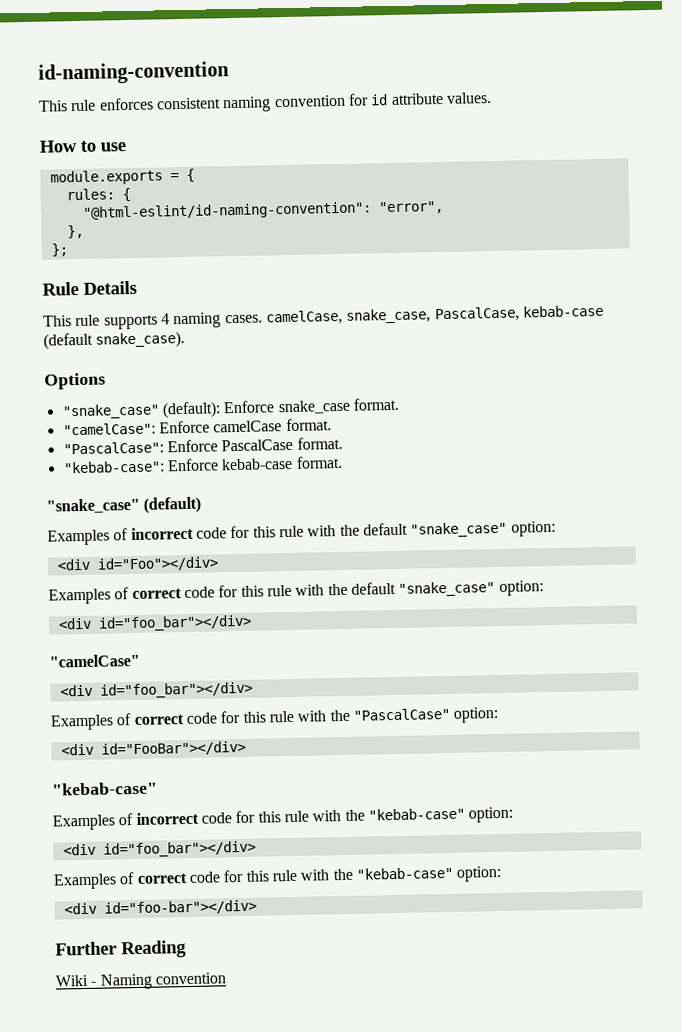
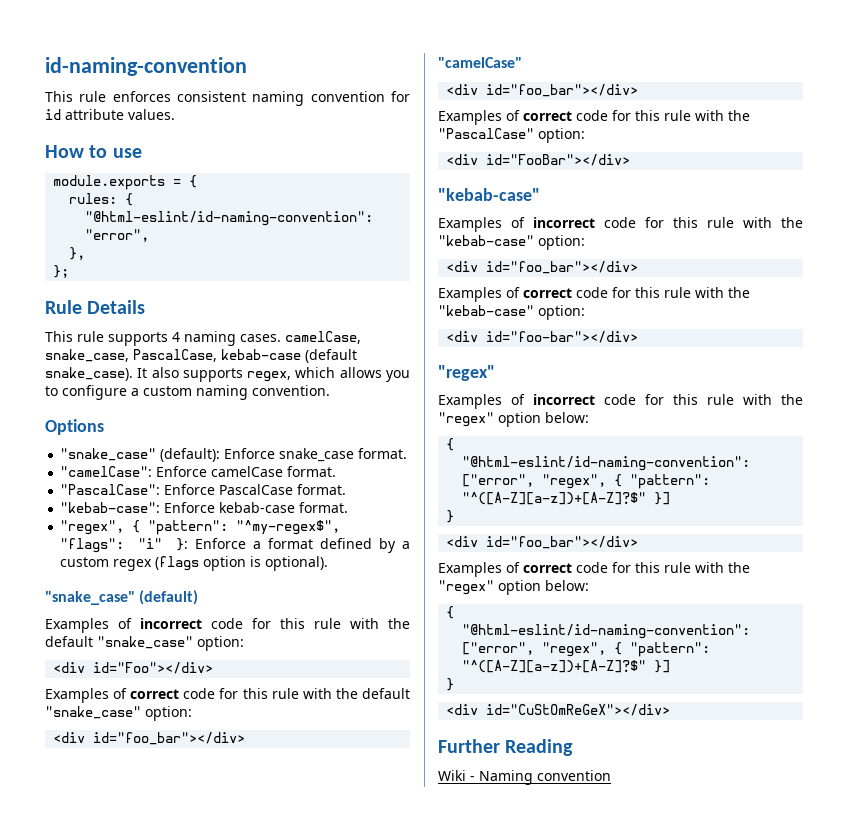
(186, 339) none -> [137,367,410,382] [45,385,330,400] It also supports regex, which allows you to configure a custom naming convention.
(343, 462) none -> [60,520,341,535] [60,538,410,553] [60,556,329,571] // "regex", { "pattern": "^my-regex$", "flags": "i" }: Enforce a format defined by a custom regex (flags option is optional).
(257, 907) none -> [438,365,495,381] [438,394,803,409] [438,412,589,427] [446,438,455,451] [462,456,751,471] [462,474,711,489] [462,492,671,505] [446,510,455,523] [446,536,639,549] [438,562,750,577] [438,580,589,595] [446,606,455,619] [462,624,751,639] [462,642,711,657] [462,660,671,673] [446,678,455,691] [446,704,671,716] // "regex" // Examples of incorrect code for this rule with the "regex" option below: // { // "@html-eslint/id-naming-convention": ["error", "regex", { "pattern": "^([A-Z][a-z])+[A-Z]?$" }] // } // <div id="foo_bar"></div> // Examples of correct code for this rule with the "regex" option below: // { // "@html-eslint/id-naming-convention": ["error", "regex", { "pattern": "^([A-Z][a-z])+[A-Z]?$" }] // } // <div id="CuStOmReGeX"></div>

